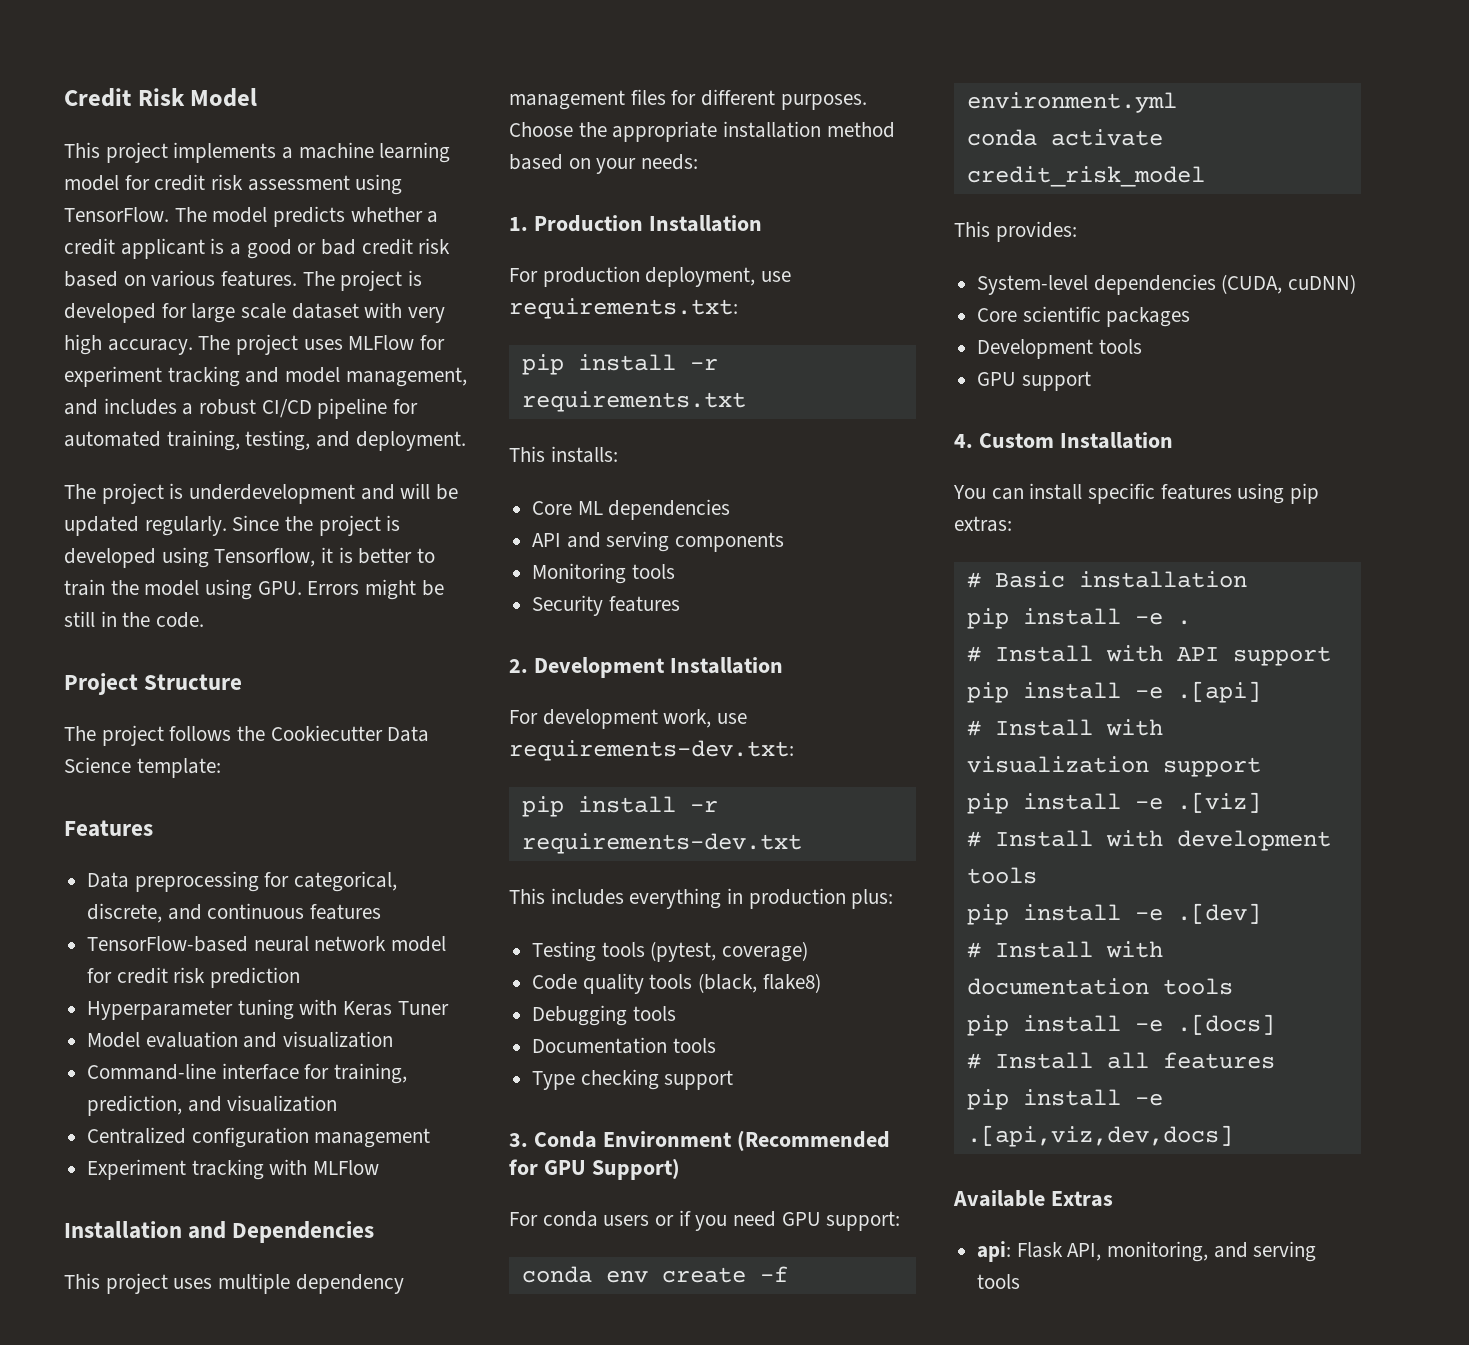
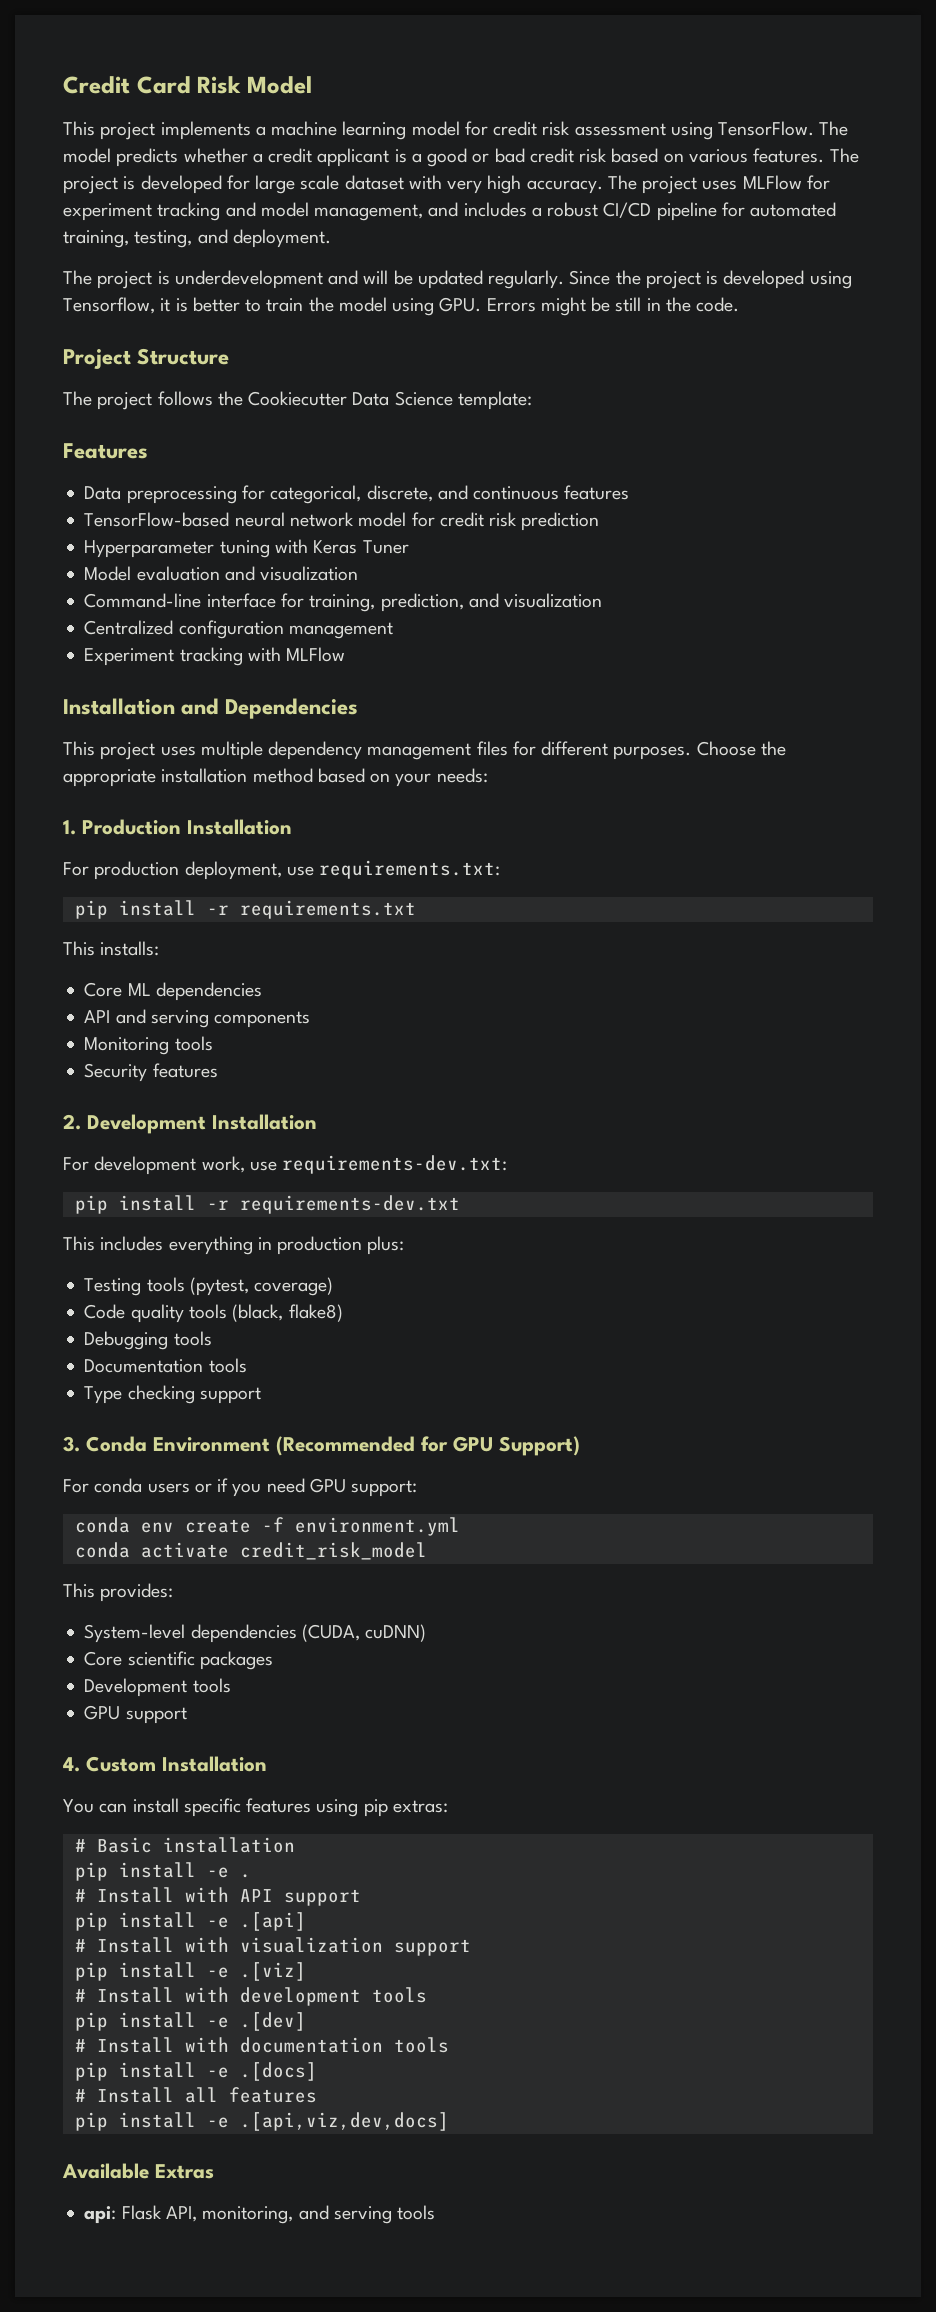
(131, 97) none -> [136,76,191,94] Card

